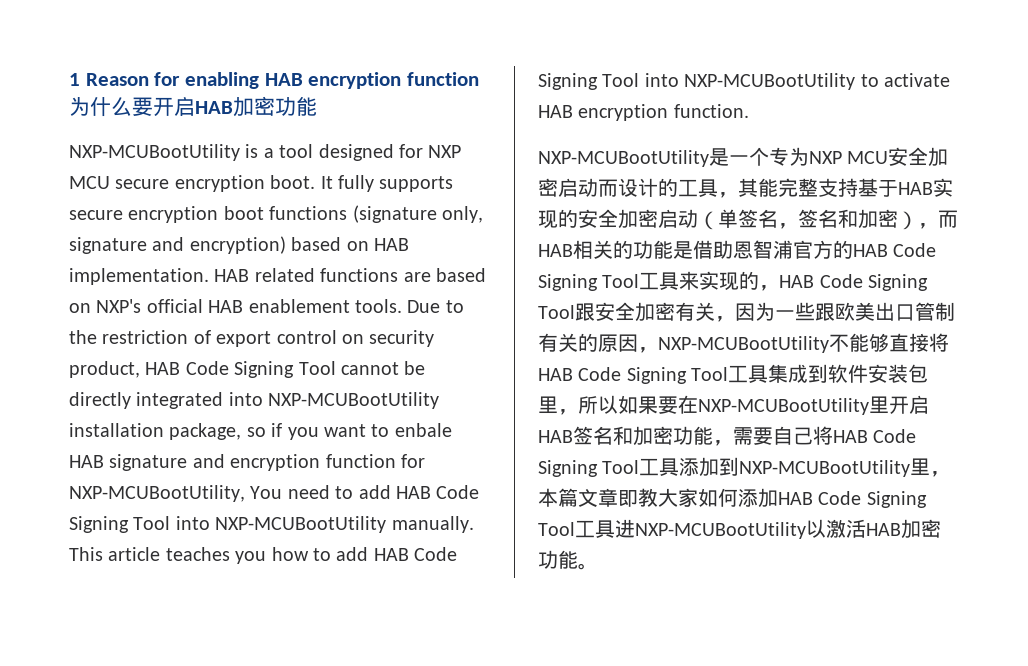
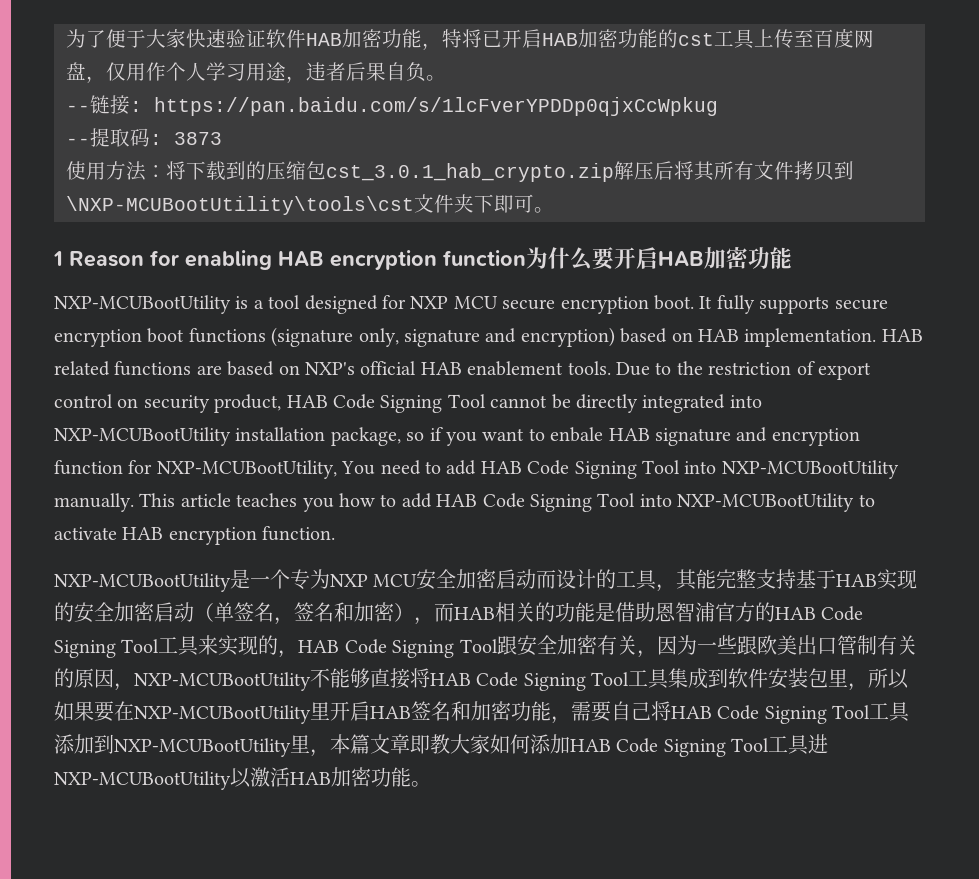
(69, 79) none -> [66,29,874,50] [66,62,446,83] [66,95,718,116] [66,128,222,147] [66,161,854,182] [66,194,554,215] 为了便于大家快速验证软件HAB加密功能，特将已开启HAB加密功能的cst工具上传至百度网盘，仅用作个人学习用途，违者后果自负。 // --链接: https://pan.baidu.com/s/1lcFverYPDDp0qjxCcWpkug // --提取码: 3873 // 使用方法：将下载到的压缩包cst_3.0.1_hab_crypto.zip解压后将其所有文件拷贝到\NXP-MCUBootUtility\tools\cst文件夹下即可。 //

